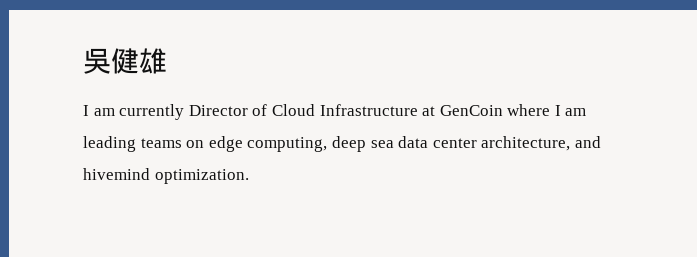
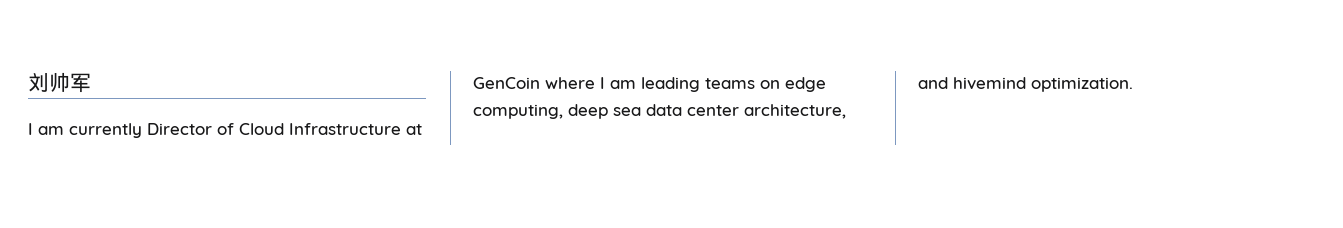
[83,48,167,74] 吳健雄 -> [28,72,91,93] 刘帅军

